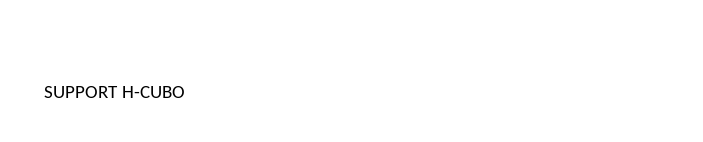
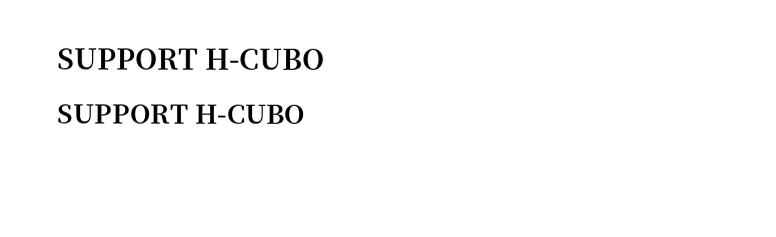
[44,86,185,98] SUPPORT H-CUBO -> [57,48,325,70] [56,104,306,124] SUPPORT H-CUBO // SUPPORT H-CUBO

